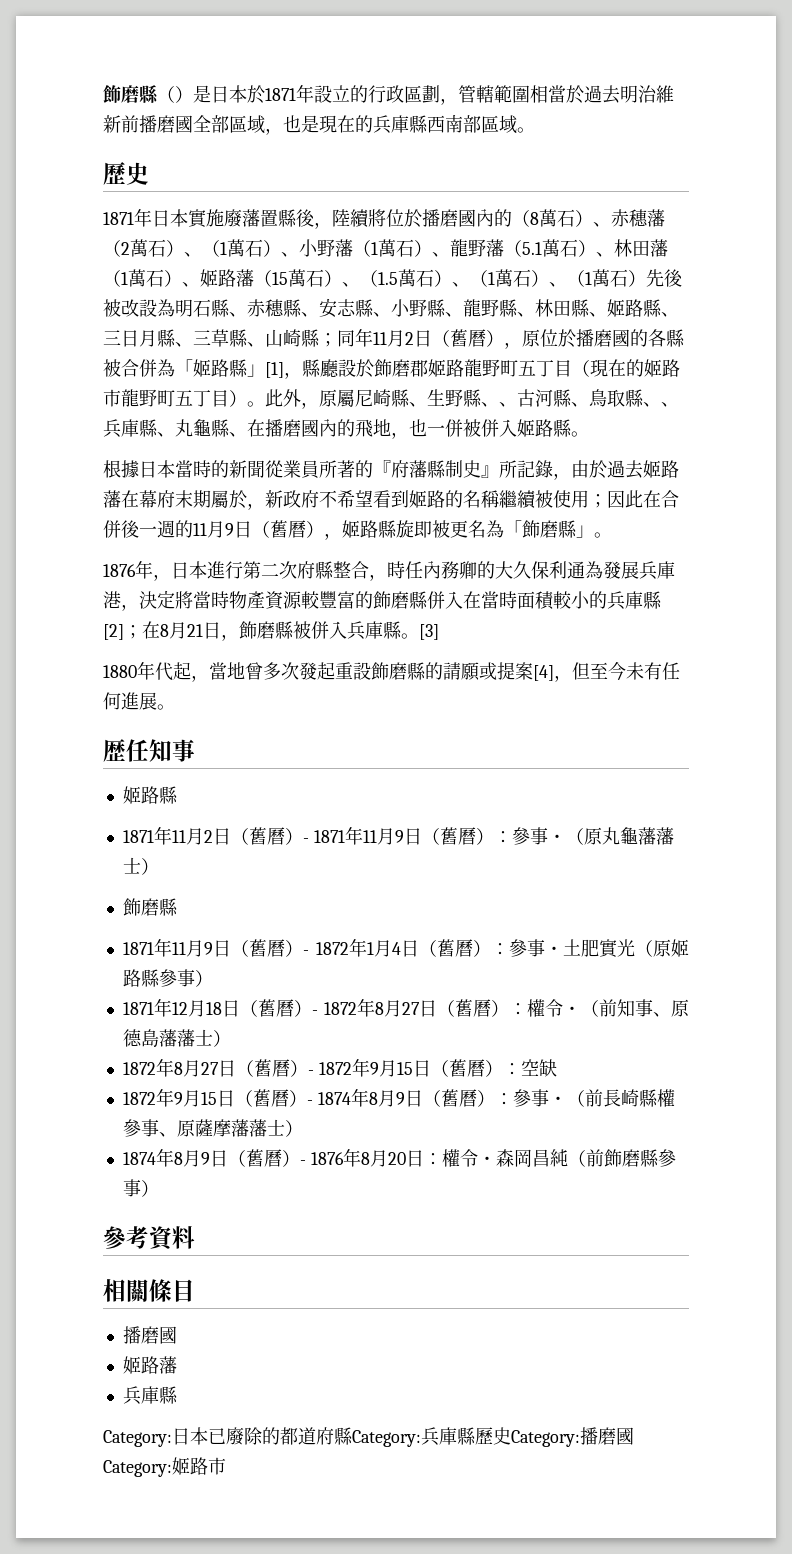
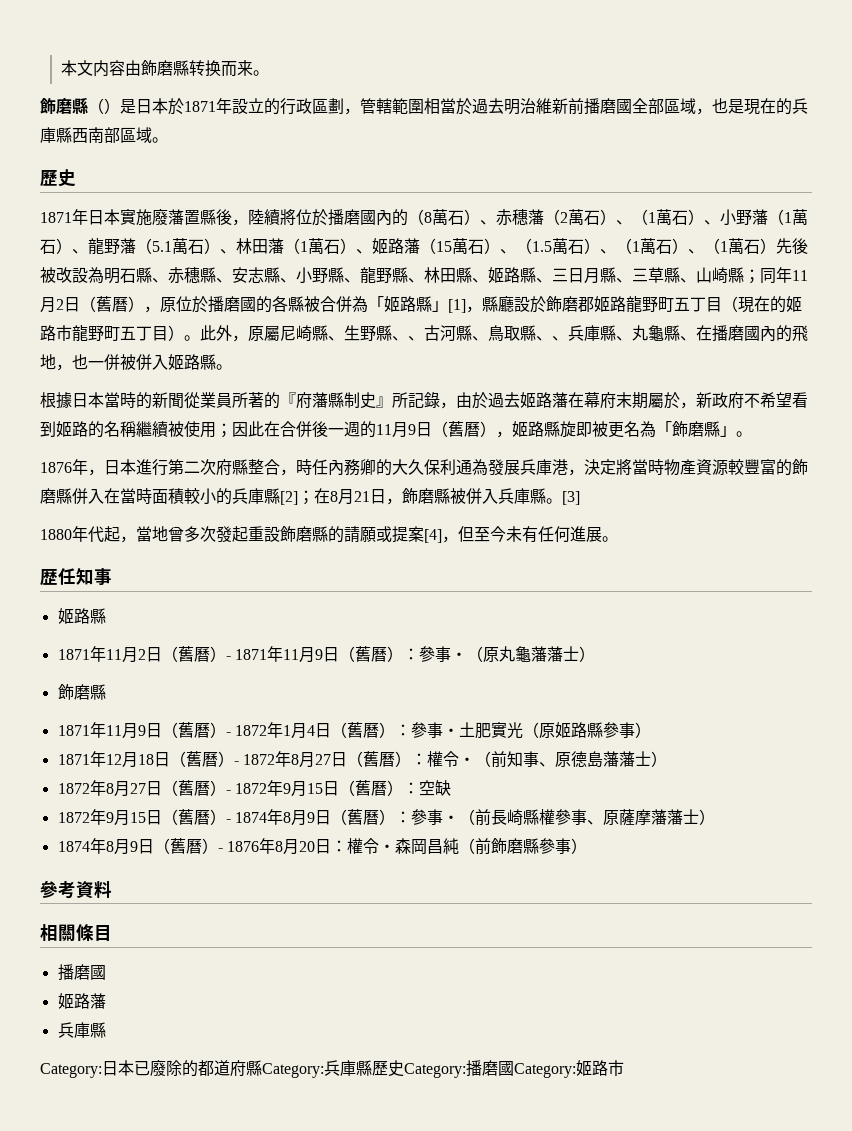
(103, 94) none -> [61,60,270,77] 本文内容由飾磨縣转换而来。 //

